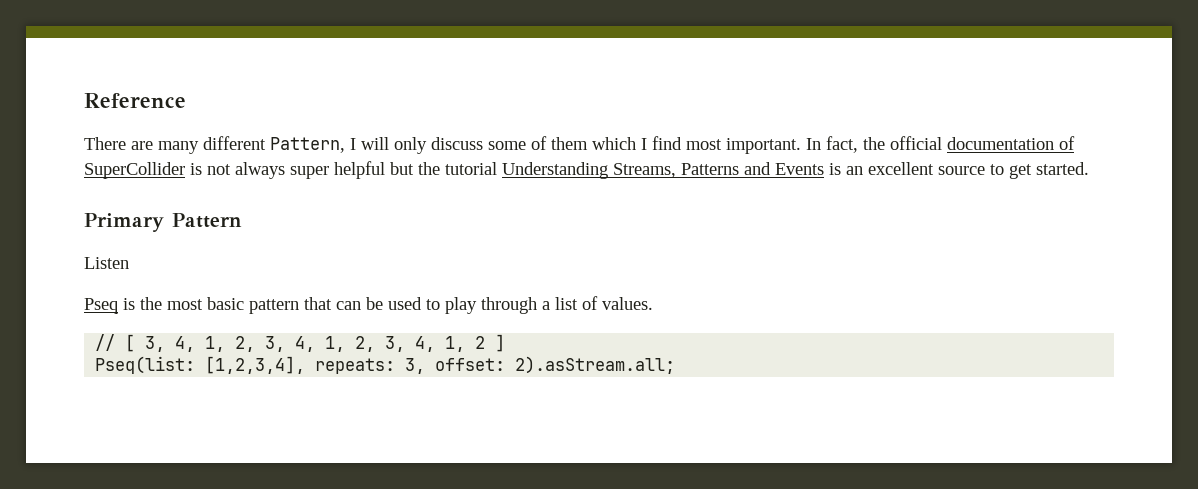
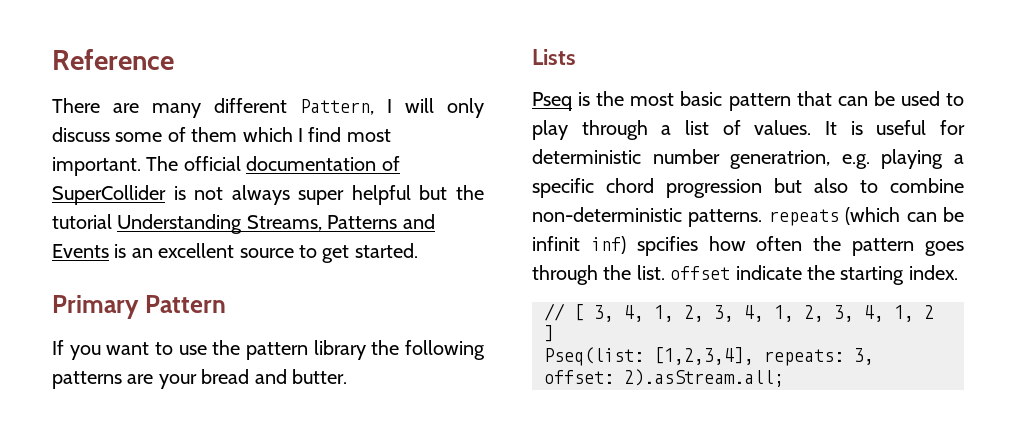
[806,136,885,153] In fact, the -> [146,156,179,171] The
[84,257,129,269] Listen -> [52,340,485,360] [52,369,347,389] [532,49,576,65] If you want to use the pattern library the following patterns are your bread and butter. // Lists
(653, 303) none -> [825,120,965,135] [532,149,964,169] [532,178,964,198] [532,207,964,227] [532,236,964,256] [532,265,958,285] It is useful for deterministic number generatrion, e.g. playing a specific chord progression but also to combine non-deterministic patterns. repeats (which can be infinit inf) spcifies how often the pattern goes through the list. offset indicate the starting index.

